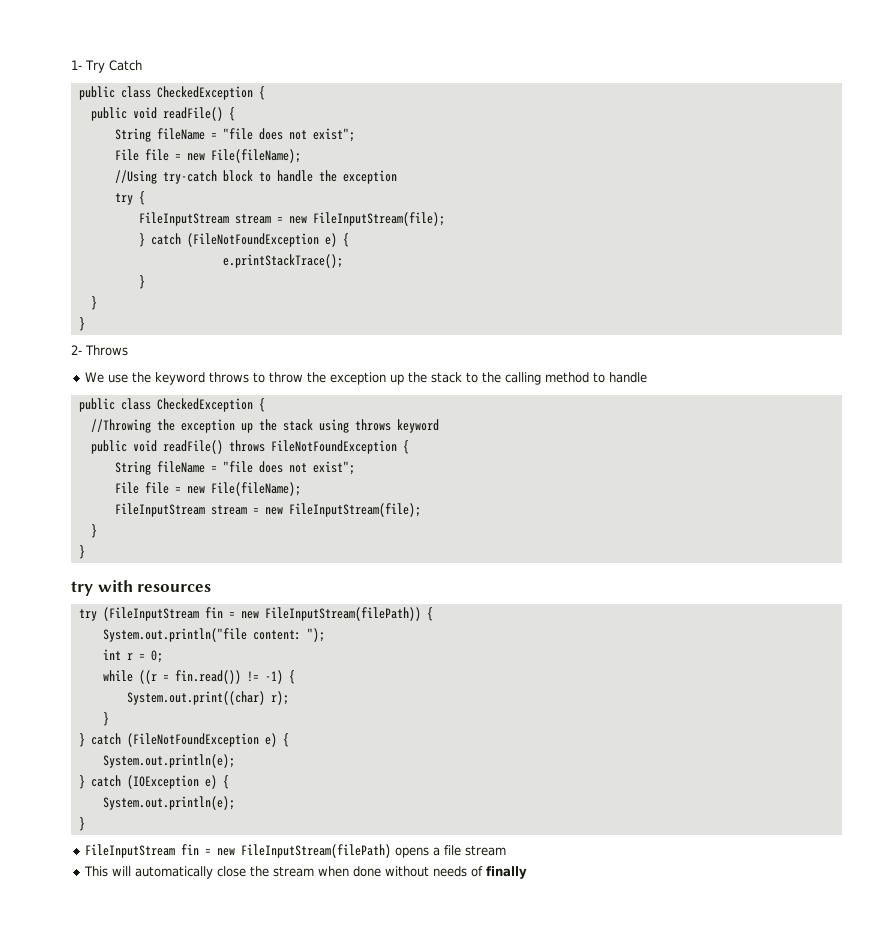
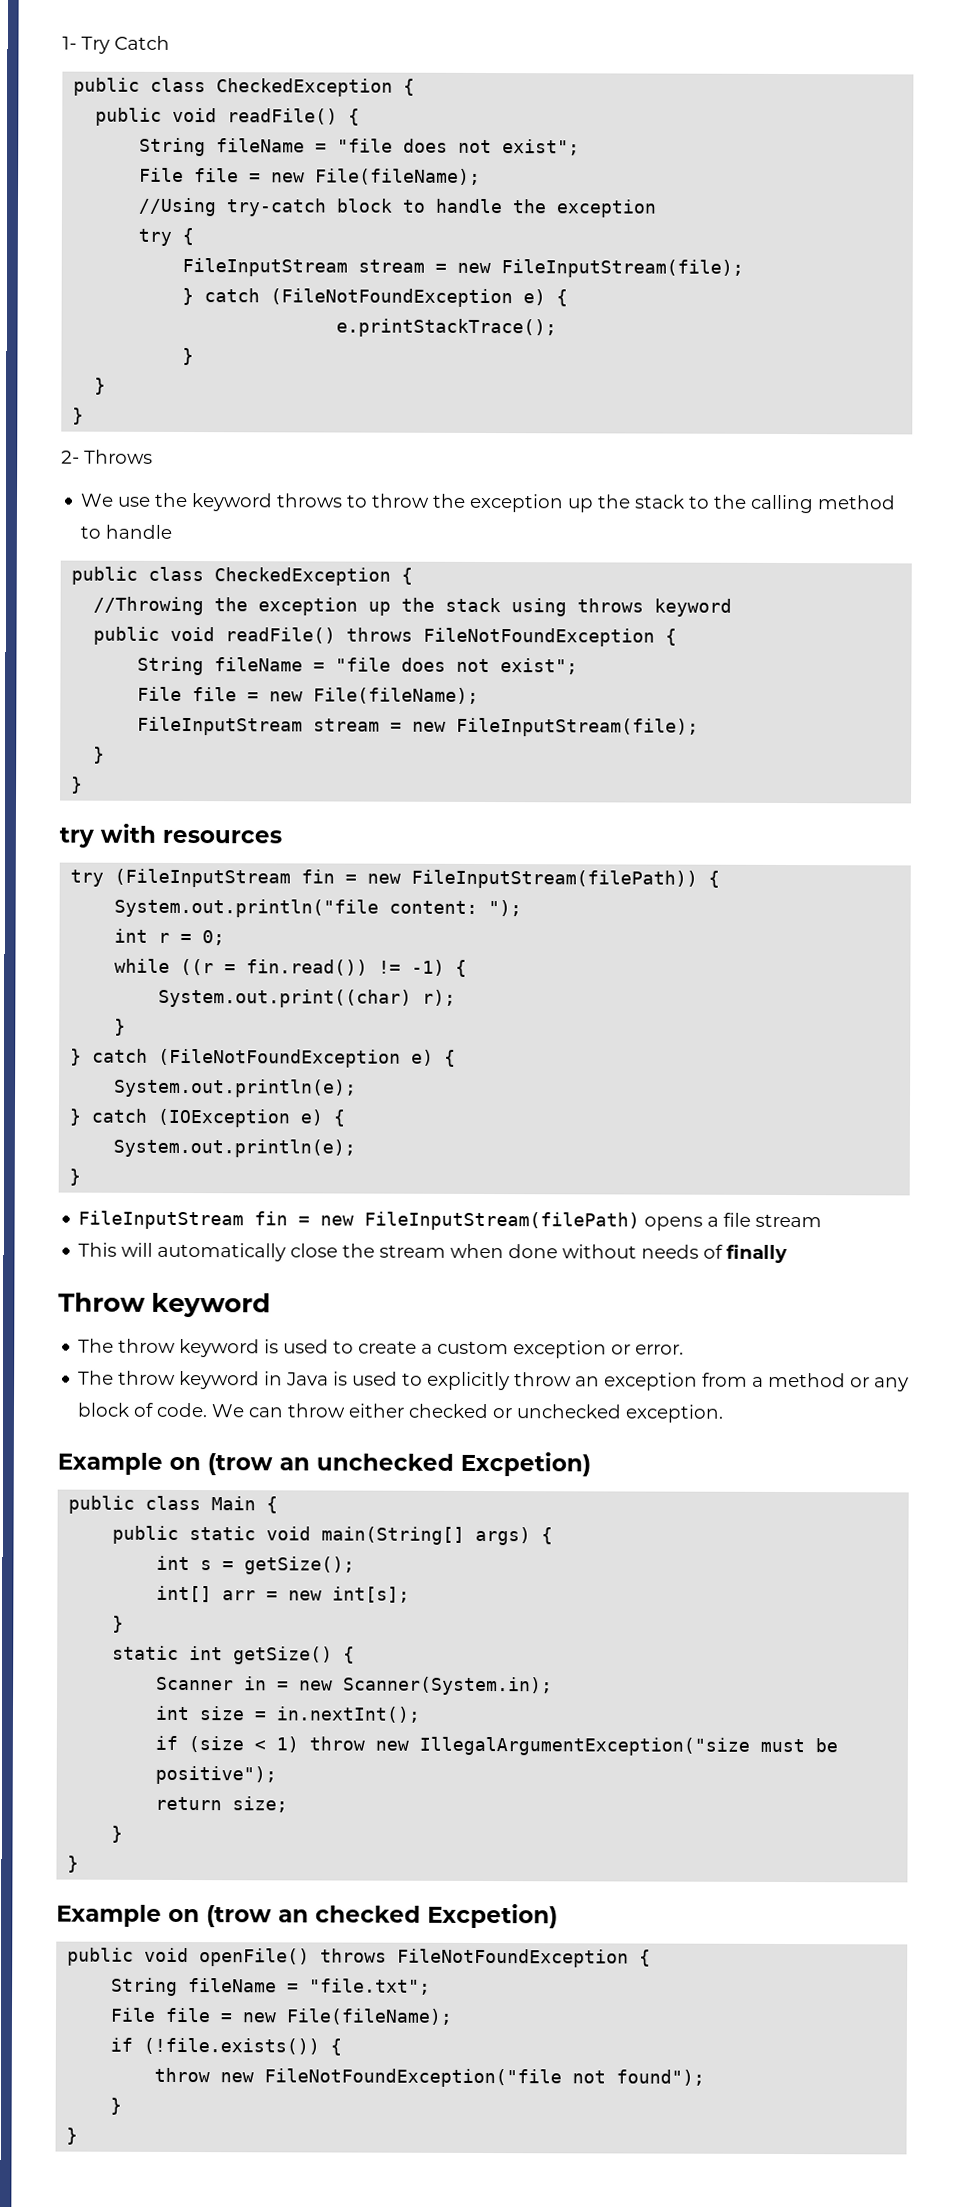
(528, 872) none -> [58,1292,272,1318] [78,1338,685,1359] [78,1370,910,1392] [77,1402,725,1423] [57,1451,591,1477] [68,1495,279,1514] [112,1525,554,1546] [156,1555,356,1575] [156,1585,411,1603] [112,1615,125,1633] [112,1645,356,1665] [156,1676,554,1696] [155,1705,422,1723] [155,1735,839,1756] [155,1765,278,1785] [155,1796,289,1813] [111,1825,124,1843] [67,1855,80,1873] [56,1903,558,1929] [67,1947,652,1968] [111,1977,432,1996] [110,2007,454,2025] [110,2037,343,2056] [154,2067,706,2088] [110,2097,123,2115] [66,2127,79,2145] // Throw keyword // The throw keyword is used to create a custom exception or error. // The throw keyword in Java is used to explicitly throw an exception from a method or any block of code. We can throw either checked or unchecked exception. // Example on (trow an unchecked Excpetion) // public class Main { // public static void main(String[] args) { // int s = getSize(); // int[] arr = new int[s]; // } // static int getSize() { // Scanner in = new Scanner(System.in); // int size = in.nextInt(); // if (size < 1) throw new IllegalArgumentException("size must be positive"); // return size; // } // } // Example on (trow an checked Excpetion) // public void openFile() throws FileNotFoundException { // String fileName = "file.txt"; // File file = new File(fileName); // if (!file.exists()) { // throw new FileNotFoundException("file not found"); // } // }

